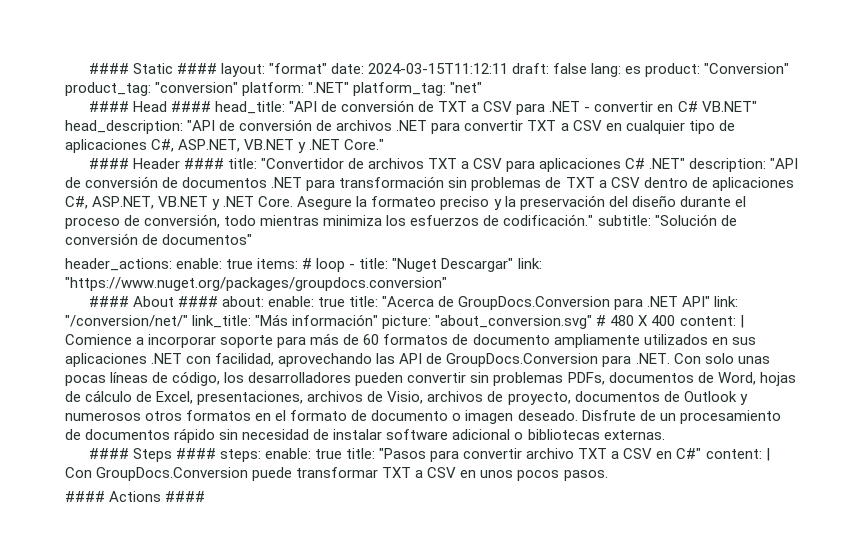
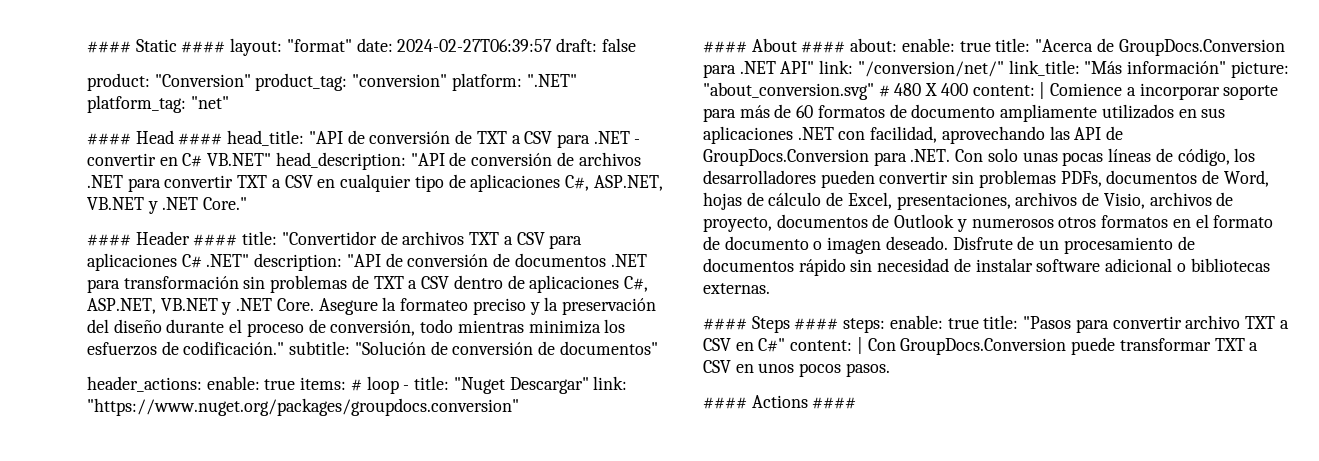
[368,63,509,74] 2024-03-15T11:12:11 -> [397,39,553,52] 2024-02-27T06:39:57
[591,63,642,77] lang: es -> (636, 45) //

